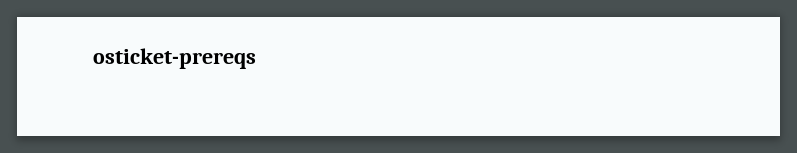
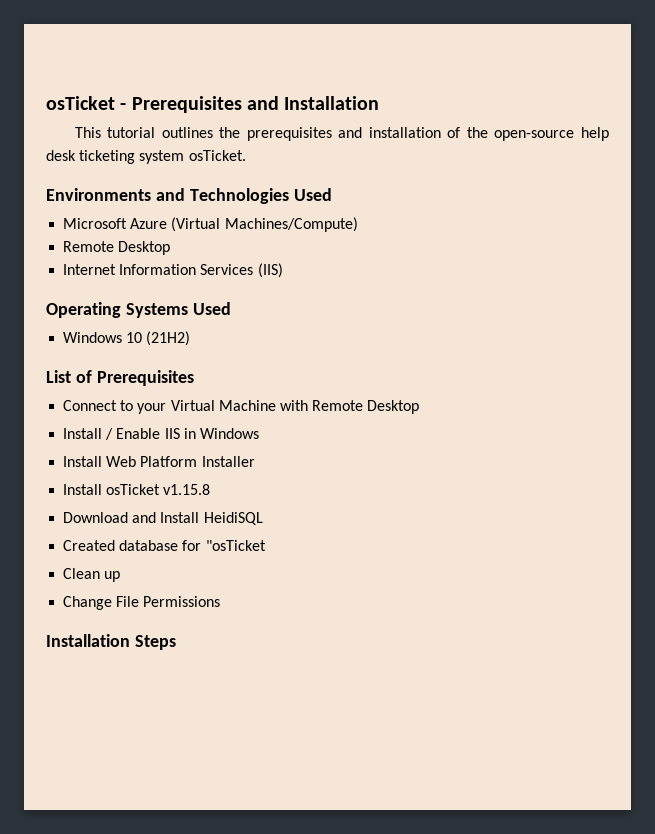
[93,48,256,69] osticket-prereqs -> [46,96,380,113] [74,127,609,141] [46,150,246,164] [46,188,332,204] [63,217,358,232] [63,241,171,255] [63,263,283,278] [46,302,231,318] [63,331,191,346] [46,370,194,386] [63,400,420,414] [63,428,259,440] [63,456,255,467] [63,484,211,495] [63,512,263,525] [63,540,266,551] [63,568,121,582] [63,596,221,610] [46,634,176,650] osTicket - Prerequisites and Installation // This tutorial outlines the prerequisites and installation of the open-source help desk ticketing system osTicket. // Environments and Technologies Used // Microsoft Azure (Virtual Machines/Compute) // Remote Desktop // Internet Information Services (IIS) // Operating Systems Used // Windows 10 (21H2) // List of Prerequisites // Connect to your Virtual Machine with Remote Desktop // Install / Enable IIS in Windows // Install Web Platform Installer // Install osTicket v1.15.8 // Download and Install HeidiSQL // Created database for "osTicket // Clean up // Change File Permissions // Installation Steps

